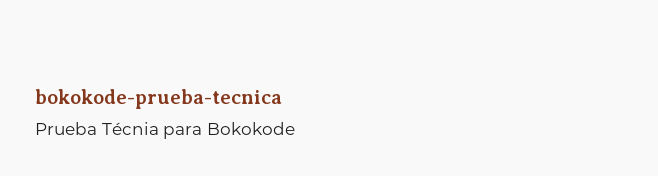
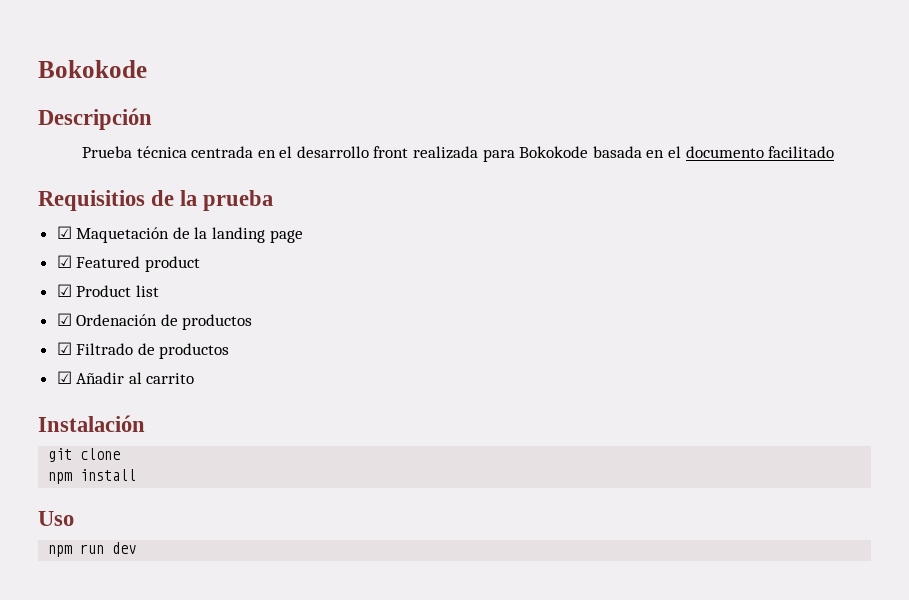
[35,89,282,109] bokokode-prueba-tecnica -> [38,60,147,78] [38,108,152,130] Bokokode // Descripción
[101,122,295,139] Técnia para Bokokode -> [136,146,835,162] [38,190,274,211] [56,226,303,243] [56,255,200,272] [56,284,159,297] [56,313,253,330] [56,342,230,359] [56,371,195,384] [38,415,145,432] [48,448,121,462] [48,469,137,484] [38,511,74,526] [48,542,137,557] técnica centrada en el desarrollo front realizada para Bokokode basada en el documento facilitado // Requisitios de la prueba // ☑ Maquetación de la landing page // ☑ Featured product // ☑ Product list // ☑ Ordenación de productos // ☑ Filtrado de productos // ☑ Añadir al carrito // Instalación // git clone // npm install // Uso // npm run dev

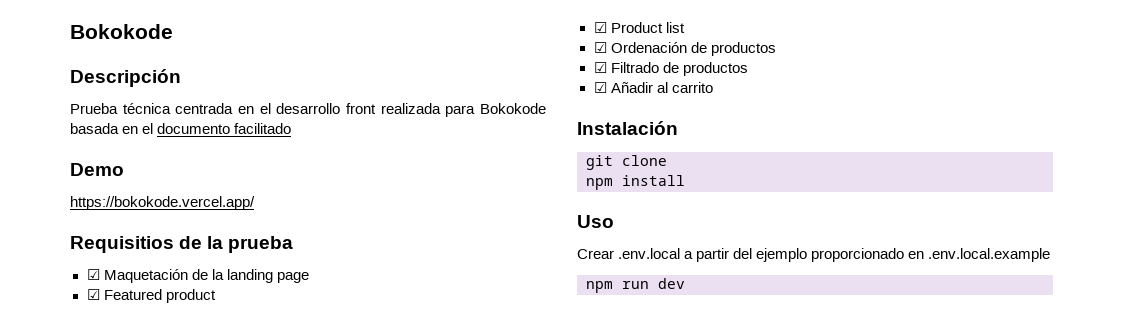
(835, 152) none -> [70,163,124,176] [70,196,255,210] // Demo // https://bokokode.vercel.app/
(74, 518) none -> [577,248,1051,262] // Crear .env.local a partir del ejemplo proporcionado en .env.local.example

